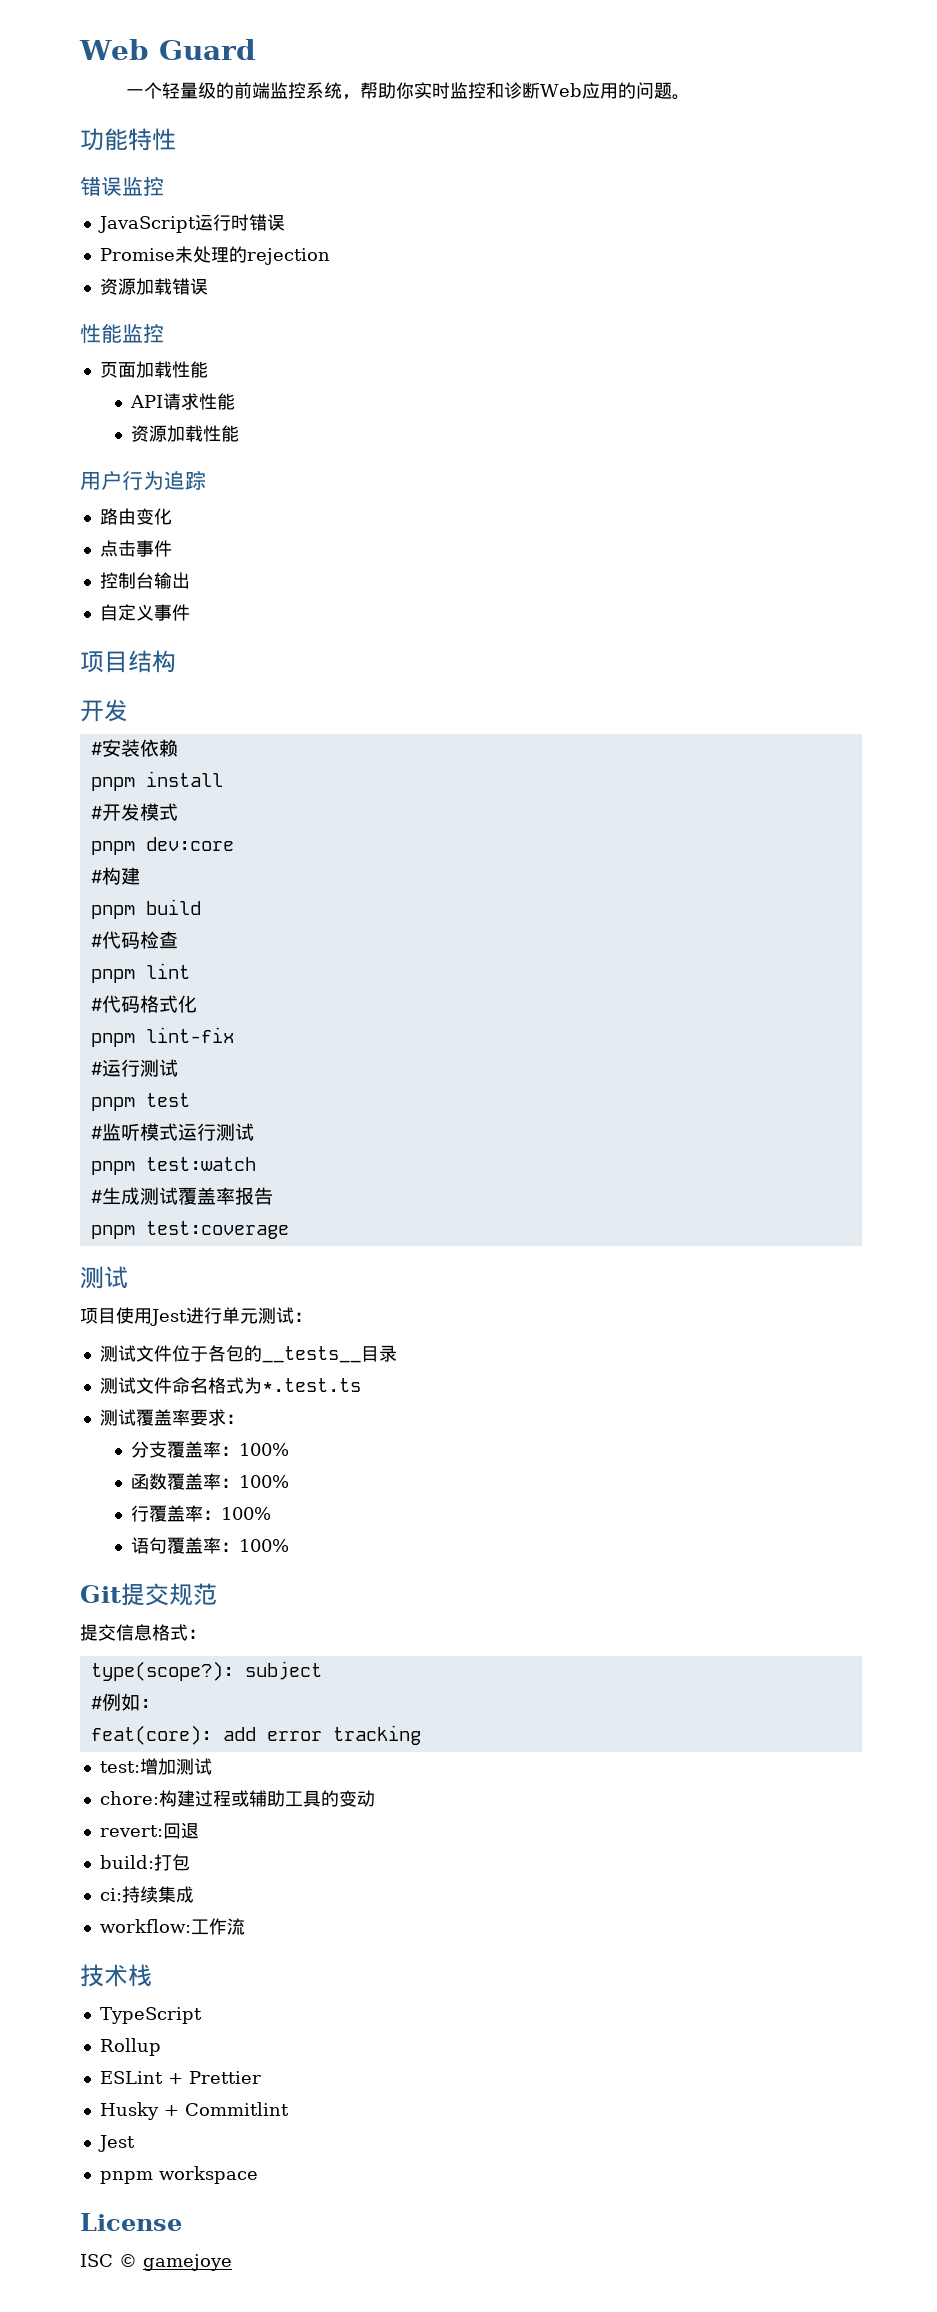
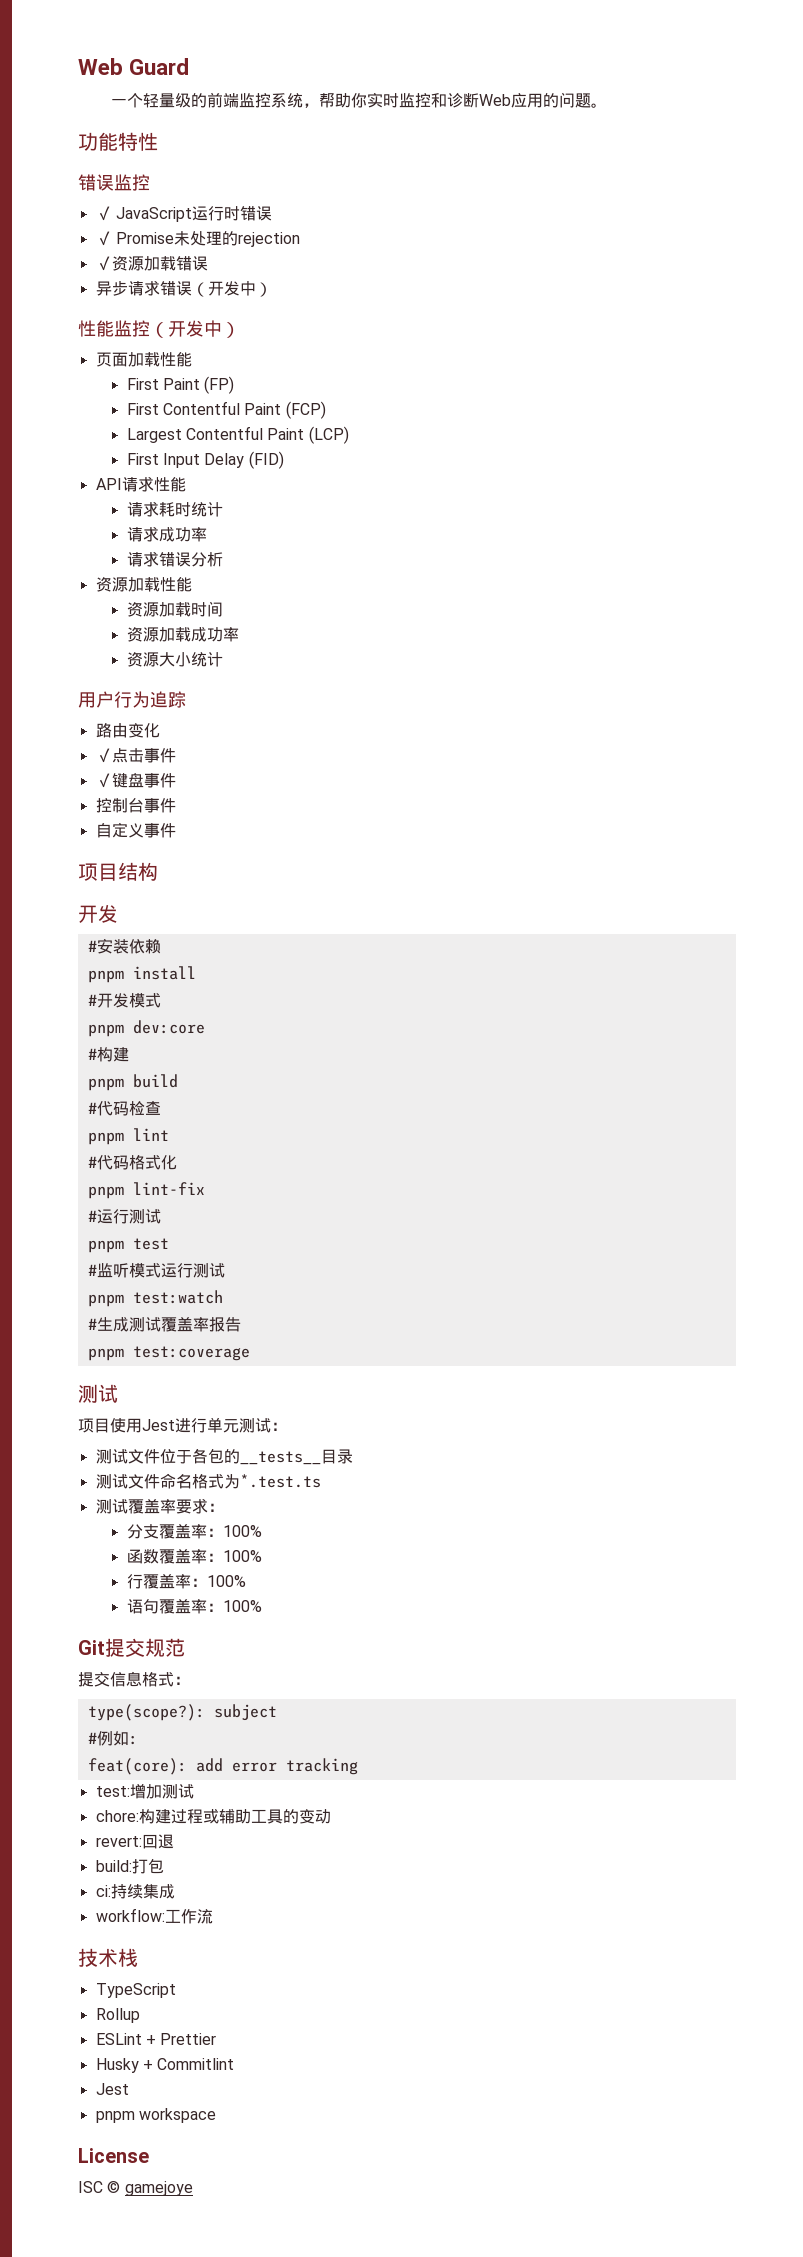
(164, 186) none -> [95,206,112,221] ✓
(285, 222) none -> [95,231,112,246] ✓
(330, 256) none -> [95,256,112,271] ✓
(208, 286) none -> [95,280,272,297] // 异步请求错误（开发中）
(164, 333) none -> [150,320,240,338] （开发中）
[130,393,236,410] [131,425,240,442] API请求性能 // 资源加载性能 -> [126,376,235,394] [126,401,326,419] [126,426,349,444] [126,451,284,469] [95,476,186,492] [126,501,223,517] [126,526,207,542] [126,551,223,567] [95,577,192,592] [126,601,223,617] [126,627,239,642] [126,652,223,667] First Paint (FP) // First Contentful Paint (FCP) // Largest Contentful Paint (LCP) // First Input Delay (FID) // API请求性能 // 请求耗时统计 // 请求成功率 // 请求错误分析 // 资源加载性能 // 资源加载时间 // 资源加载成功率 // 资源大小统计
(172, 516) none -> [95,748,112,763] ✓
(172, 548) none -> [95,773,176,788] // ✓键盘事件
[153,572,190,589] 输出 -> [143,798,176,813] 事件

